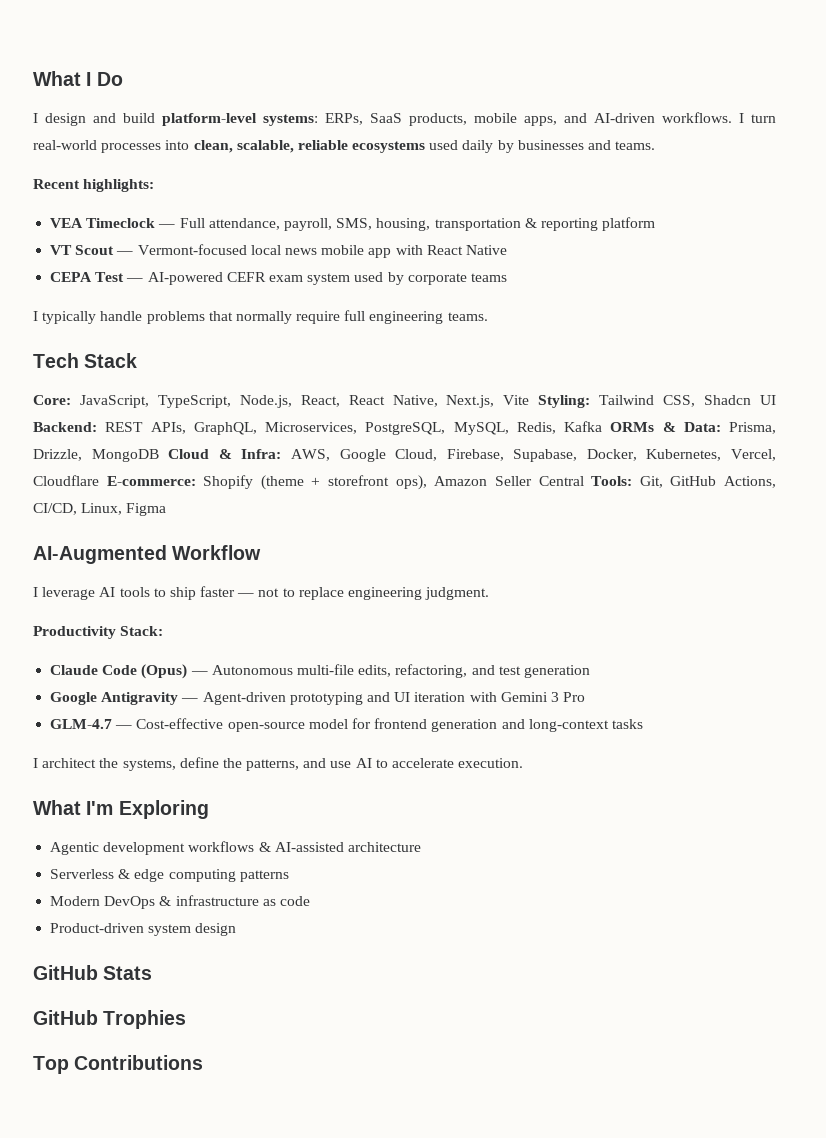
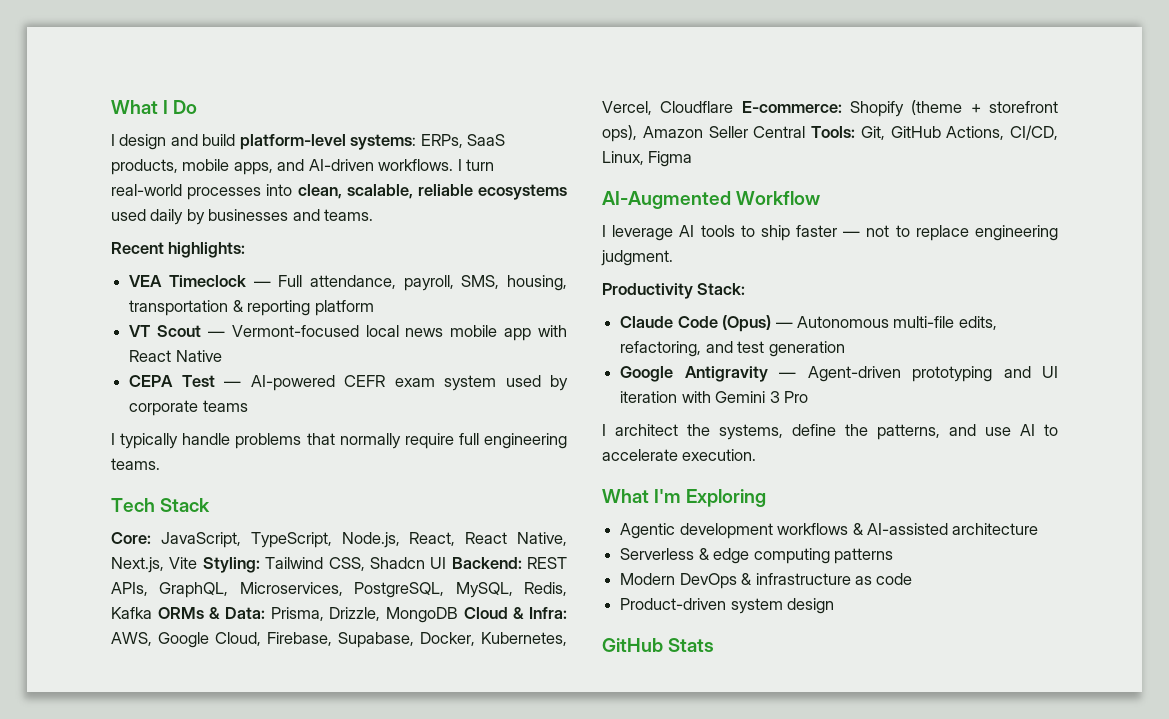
[50,718,643,732] // GLM-4.7 — Cost-effective open-source model for frontend generation and long-context tasks -> (808, 397) none
[33,1010,187,1029] [33,1055,204,1074] // GitHub Trophies // Top Contributions -> (715, 645) none

